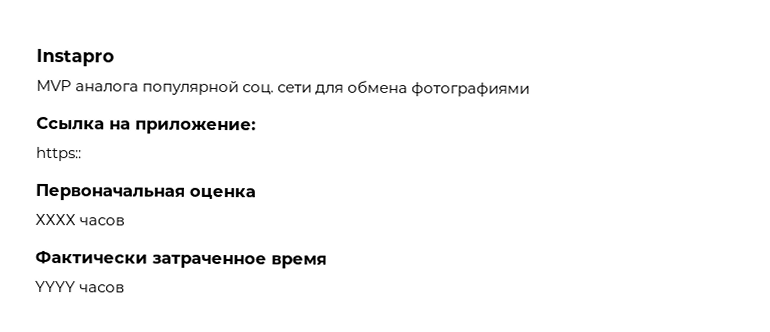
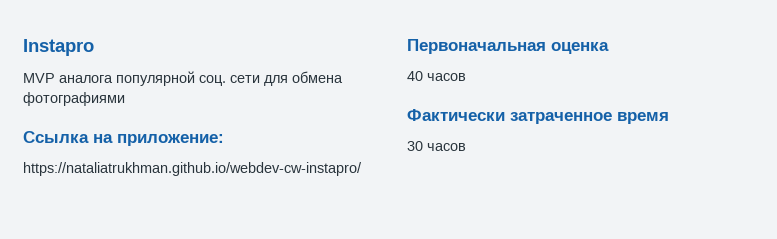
[36,146,82,162] https:: -> [23,162,362,176] https://nataliatrukhman.github.io/webdev-cw-instapro/
[35,213,76,226] ХХХХ -> [407,71,423,81] 40
[35,280,76,293] YYYY -> [407,141,423,151] 30

